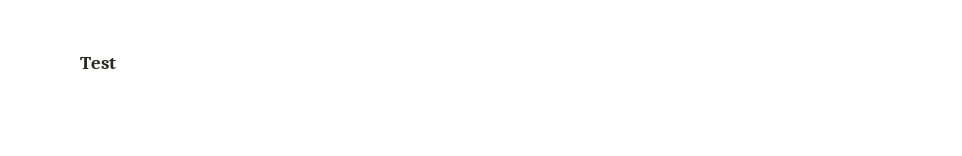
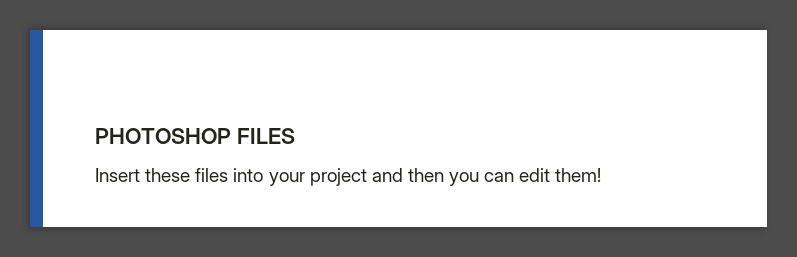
[80,57,116,69] Test -> [95,128,295,144] [95,168,602,186] PHOTOSHOP FILES // Insert these files into your project and then you can edit them!

